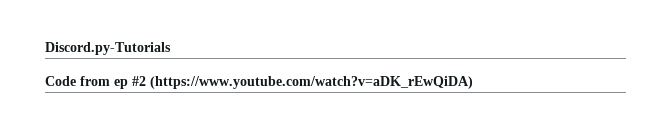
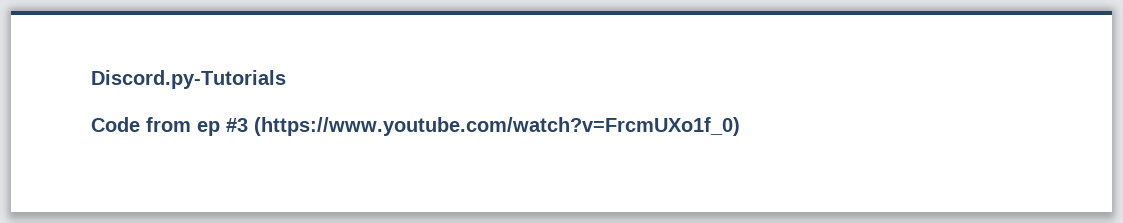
[132,76,473,89] #2 (https://www.youtube.com/watch?v=aDK_rEwQiDA) -> [226,117,740,136] #3 (https://www.youtube.com/watch?v=FrcmUXo1f_0)

